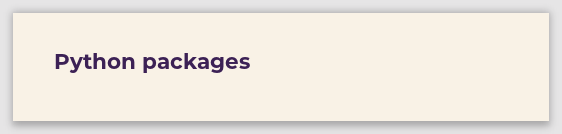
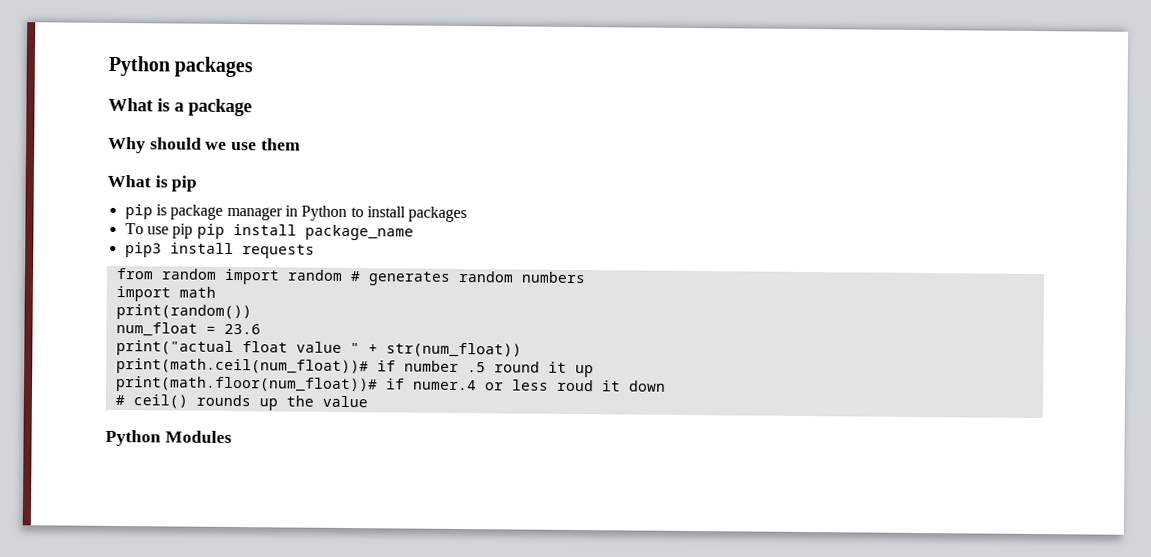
(250, 63) none -> [108,97,252,117] [108,136,301,154] [107,174,198,192] [124,204,468,223] [124,223,414,241] [124,242,315,259] [115,267,586,286] [115,285,216,302] [115,303,252,321] [115,321,261,337] [115,339,522,358] [115,357,594,378] [115,375,666,394] [114,394,368,411] [105,429,232,447] // What is a package // Why should we use them // What is pip // pip is package manager in Python to install packages // To use pip pip install package_name // pip3 install requests // from random import random # generates random numbers // import math // print(random()) // num_float = 23.6 // print("actual float value " + str(num_float)) // print(math.ceil(num_float))# if number .5 round it up // print(math.floor(num_float))# if numer.4 or less roud it down // # ceil() rounds up the value // Python Modules

